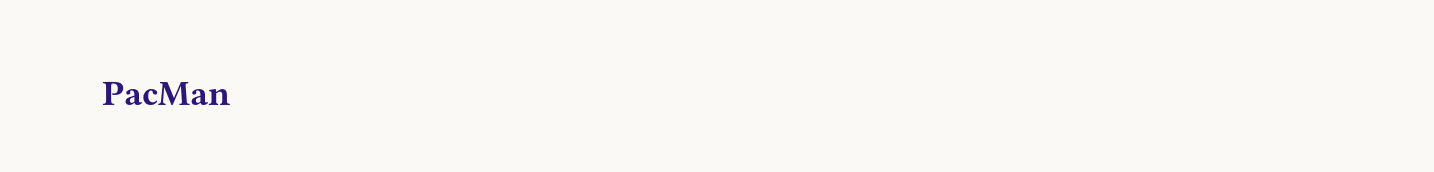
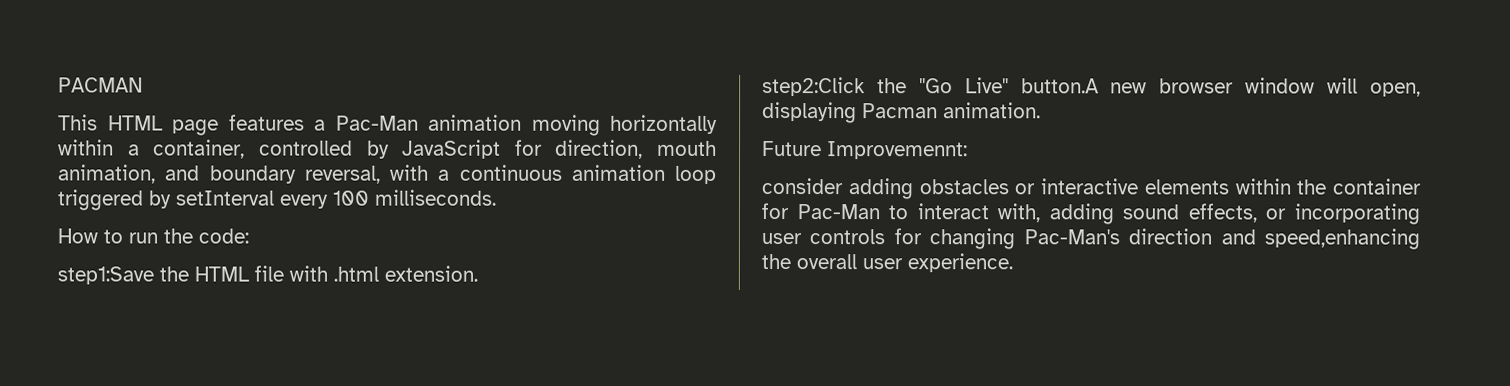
[102,81,230,106] PacMan -> [58,77,143,93] [58,114,718,136] [58,139,717,159] [58,164,717,184] [57,189,497,211] [57,228,249,244] [57,265,478,285] [762,77,1421,97] [762,102,1041,124] [762,141,968,160] [761,178,1422,200] [761,203,1420,225] [761,228,1420,250] [761,253,1013,273] PACMAN // This HTML page features a Pac-Man animation moving horizontally within a container, controlled by JavaScript for direction, mouth animation, and boundary reversal, with a continuous animation loop triggered by setInterval every 100 milliseconds. // How to run the code: // step1:Save the HTML file with .html extension. // step2:Click the "Go Live" button.A new browser window will open, displaying Pacman animation. // Future Improvemennt: // consider adding obstacles or interactive elements within the container for Pac-Man to interact with, adding sound effects, or incorporating user controls for changing Pac-Man's direction and speed,enhancing the overall user experience.

